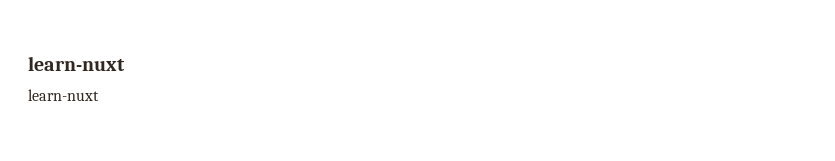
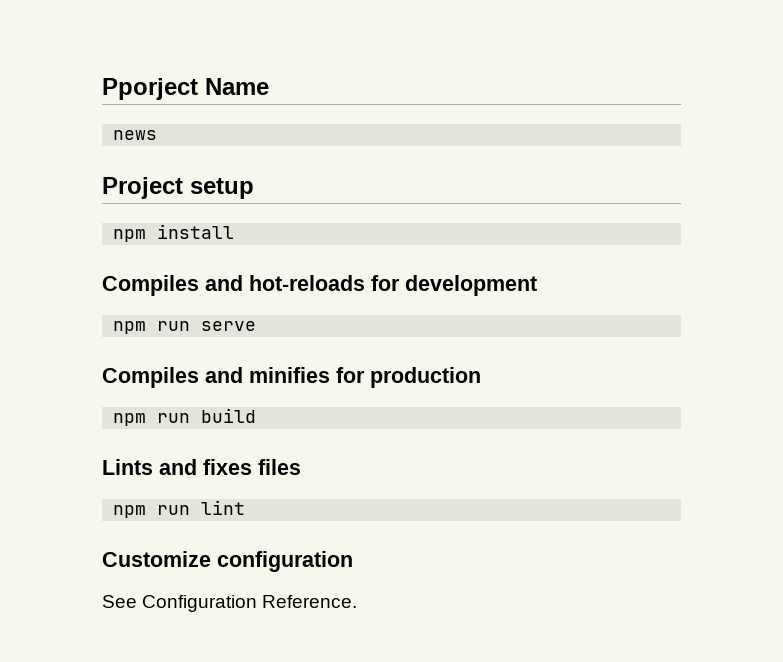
[28,56,125,71] [28,89,99,101] learn-nuxt // learn-nuxt -> [102,78,269,100] [113,130,158,140] [102,177,254,199] [113,224,235,242] [102,275,537,296] [113,321,257,334] [102,367,481,388] [113,408,257,426] [102,459,301,475] [113,500,246,518] [102,551,353,572] [102,595,358,612] Pporject Name // news // Project setup // npm install // Compiles and hot-reloads for development // npm run serve // Compiles and minifies for production // npm run build // Lints and fixes files // npm run lint // Customize configuration // See Configuration Reference.

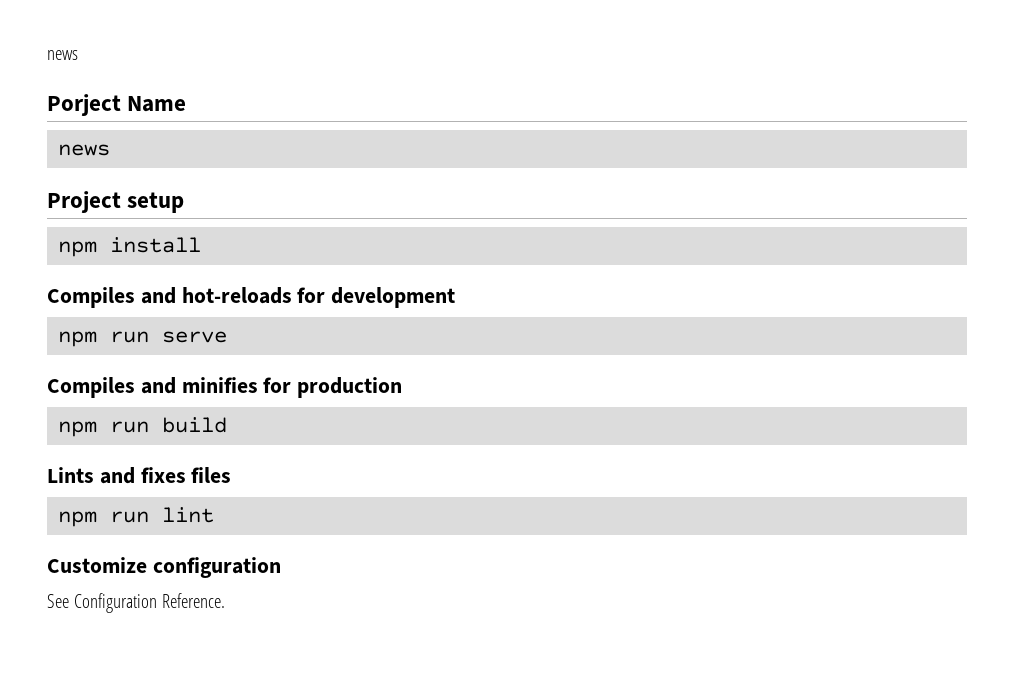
[102,78,198,100] Pporject -> [47,50,78,60] [47,94,121,116] news // Porject

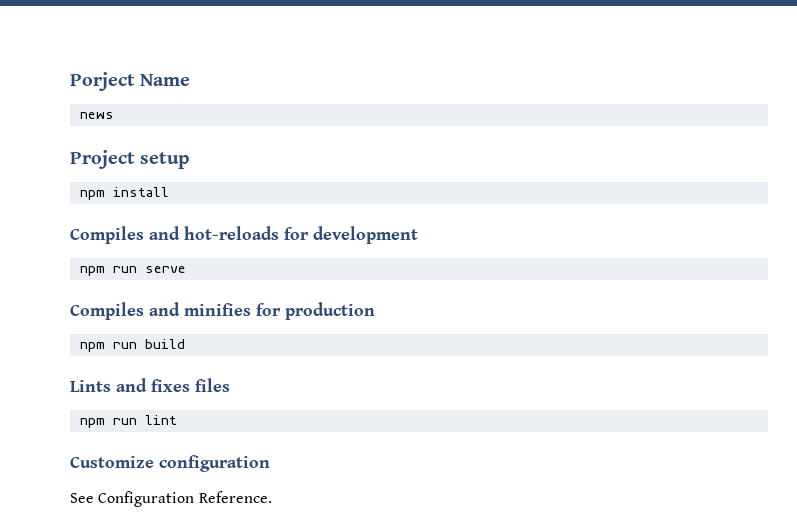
[47,50,78,60] news // -> (70, 81) none

